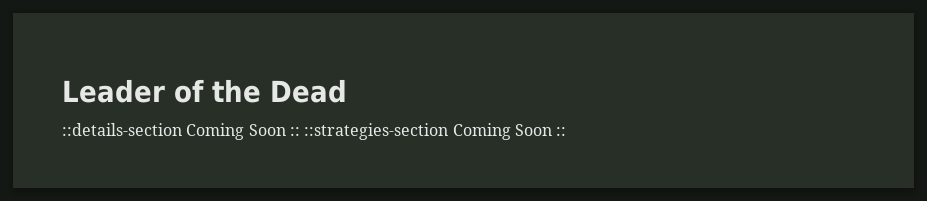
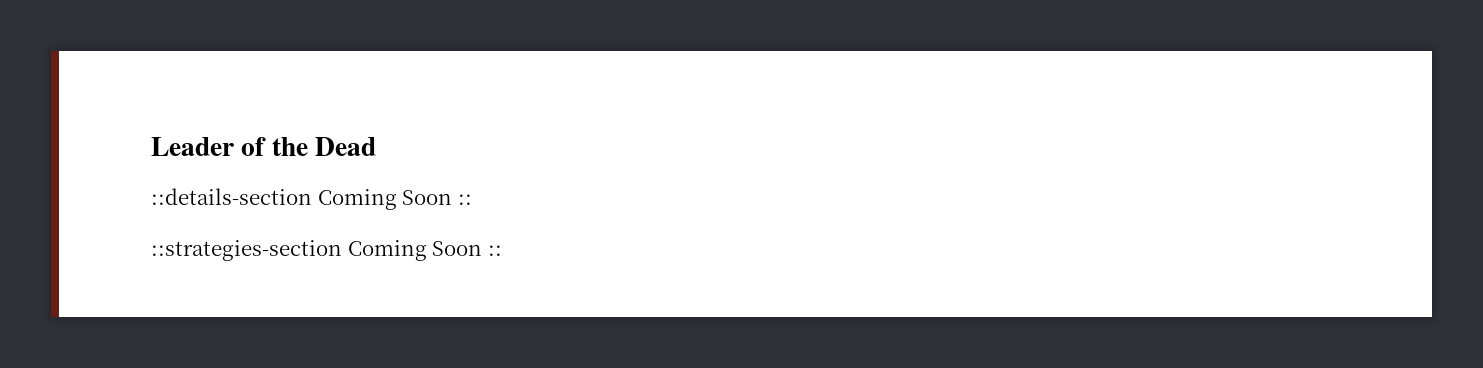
(300, 131) none -> (472, 199) //

